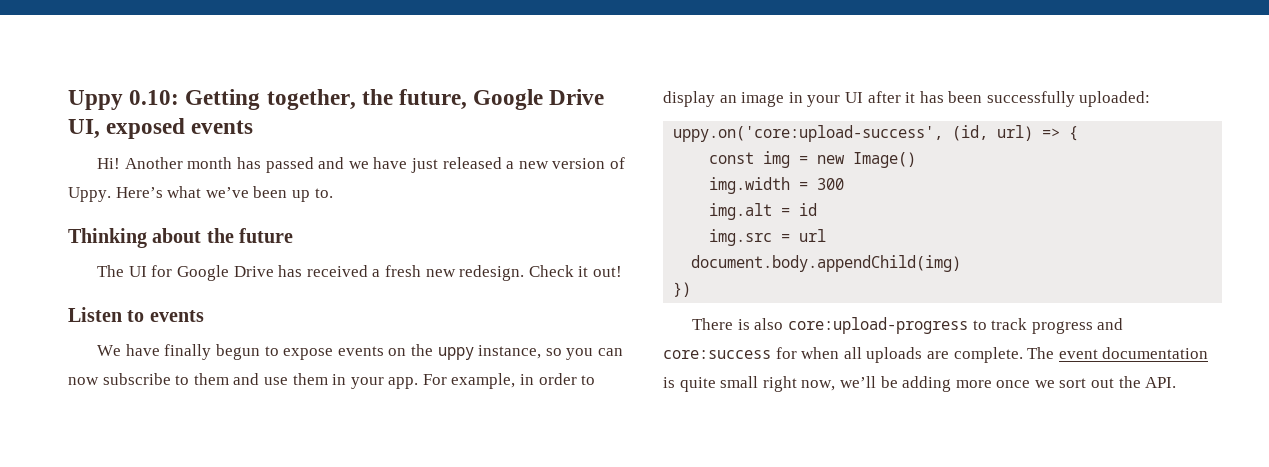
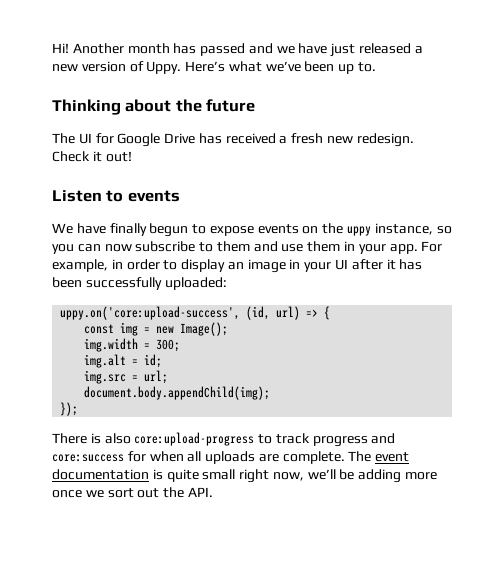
[68,89,605,110] [68,118,254,139] Uppy 0.10: Getting together, the future, Google Drive UI, exposed events // -> (52, 48) none
[853,152,917,168] Image() -> [180,322,229,336] Image();
[817,178,845,190] 300 -> [156,339,181,352] 300;
[799,203,818,216] id -> [144,354,163,368] id;
[799,229,827,242] [691,255,962,272] [673,282,692,297] url // document.body.appendChild(img) // }) -> [144,370,169,384] [84,386,271,400] [60,402,79,416] url; // document.body.appendChild(img); // });

